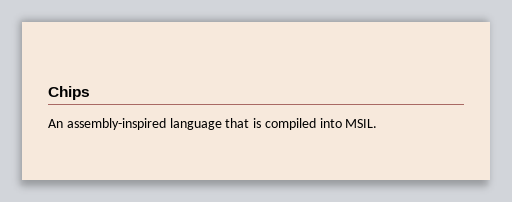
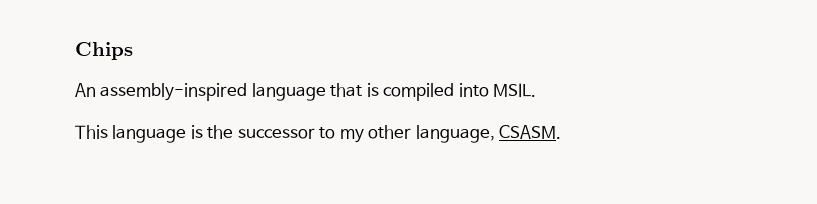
(378, 123) none -> [75,125,562,143] // This language is the successor to my other language, CSASM.

